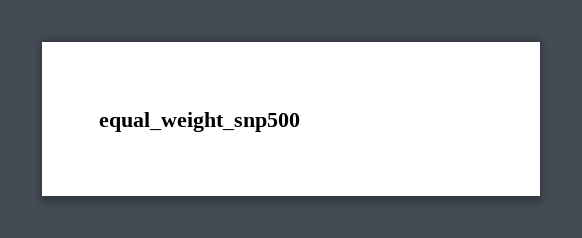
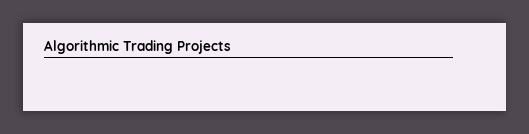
[99,112,300,132] equal_weight_snp500 -> [44,40,231,54] Algorithmic Trading Projects

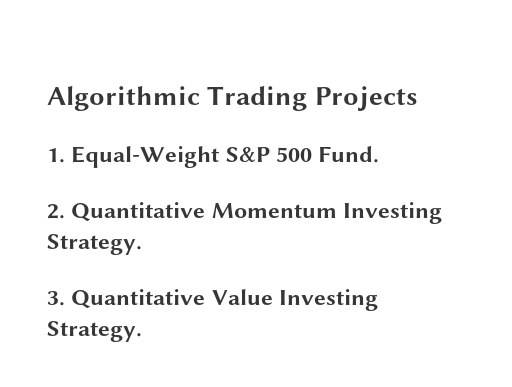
(231, 47) none -> [47,146,380,168] [47,202,443,224] [47,234,142,255] [47,289,379,311] [47,321,142,342] // 1. Equal-Weight S&P 500 Fund. // 2. Quantitative Momentum Investing Strategy. // 3. Quantitative Value Investing Strategy.

